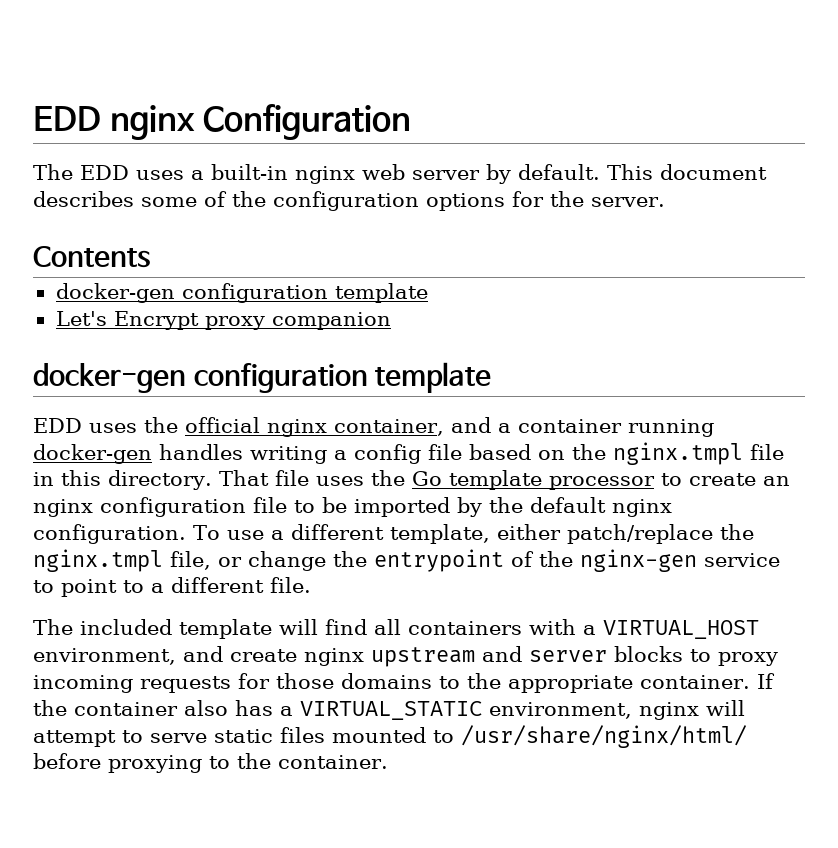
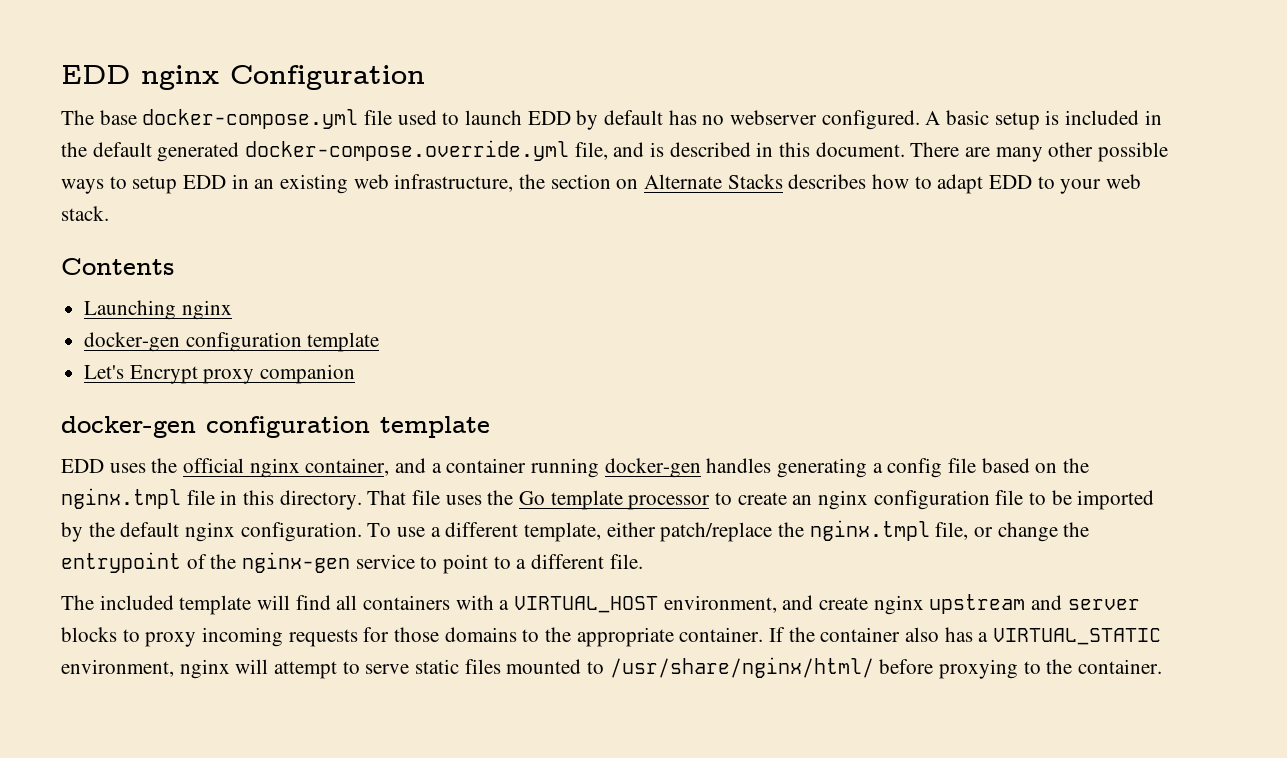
[80,164,767,184] [33,191,665,211] EDD uses a built-in nginx web server by default. This document describes some of the configuration options for the server. -> [99,109,1162,130] [61,140,1169,162] [61,174,1142,194] [61,206,109,221] base docker-compose.yml file used to launch EDD by default has no webserver configured. A basic setup is included in the default generated docker-compose.override.yml file, and is described in this document. There are many other possible ways to setup EDD in an existing web infrastructure, the section on Alternate Stacks describes how to adapt EDD to your web stack.
(150, 257) none -> [84,300,232,320] // Launching nginx
[250,446,327,464] writing -> [777,458,868,478] generating

